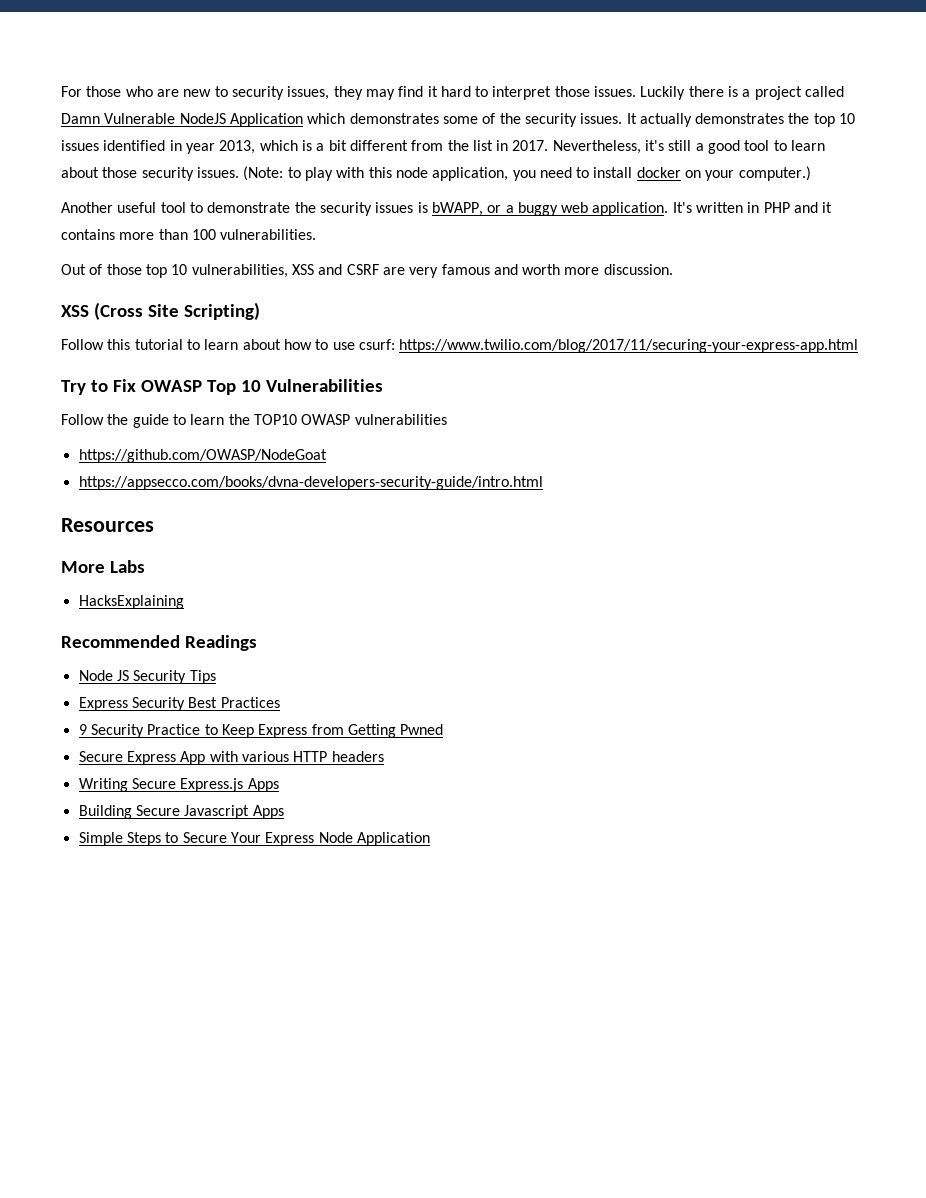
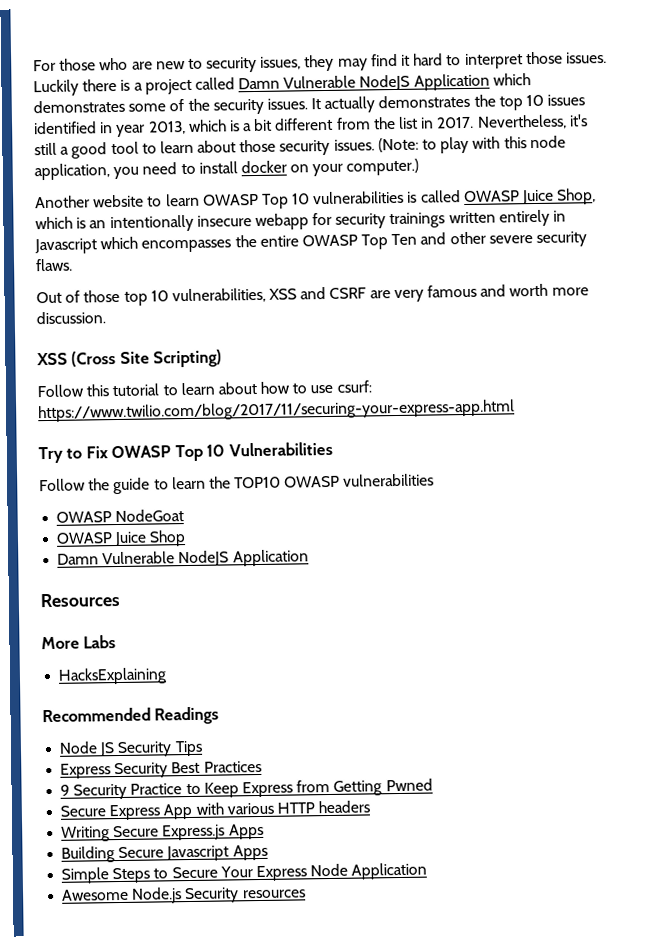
[117,202,833,216] [61,229,317,240] useful tool to demonstrate the security issues is bWAPP, or a buggy web application. It's written in PHP and it contains more than 100 vulnerabilities. -> [93,188,597,209] [35,209,567,233] [34,231,588,255] [35,258,73,272] website to learn OWASP Top 10 vulnerabilities is called OWASP Juice Shop, which is an intentionally insecure webapp for security trainings written entirely in Javascript which encompasses the entire OWASP Top Ten and other severe security flaws.
[78,449,327,463] [78,476,543,490] https://github.com/OWASP/NodeGoat // https://appsecco.com/books/dvna-developers-security-guide/intro.html -> [56,509,185,523] [56,530,187,547] [57,549,309,567] OWASP NodeGoat // OWASP Juice Shop // Damn Vulnerable NodeJS Application
(430, 839) none -> [62,887,306,904] // Awesome Node.js Security resources

